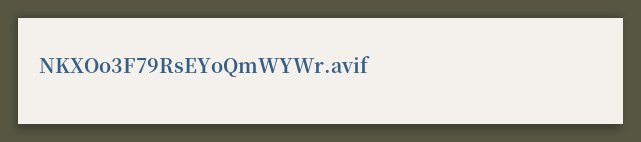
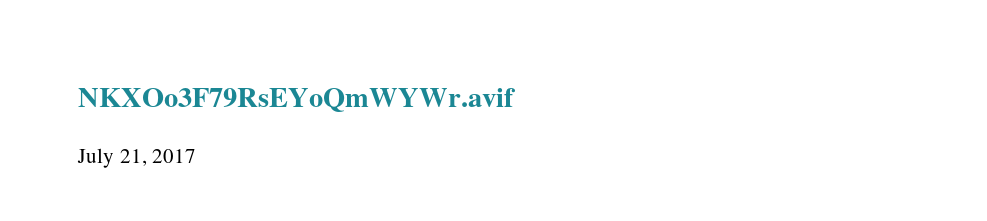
(370, 66) none -> [77,148,197,168] // July 21, 2017

